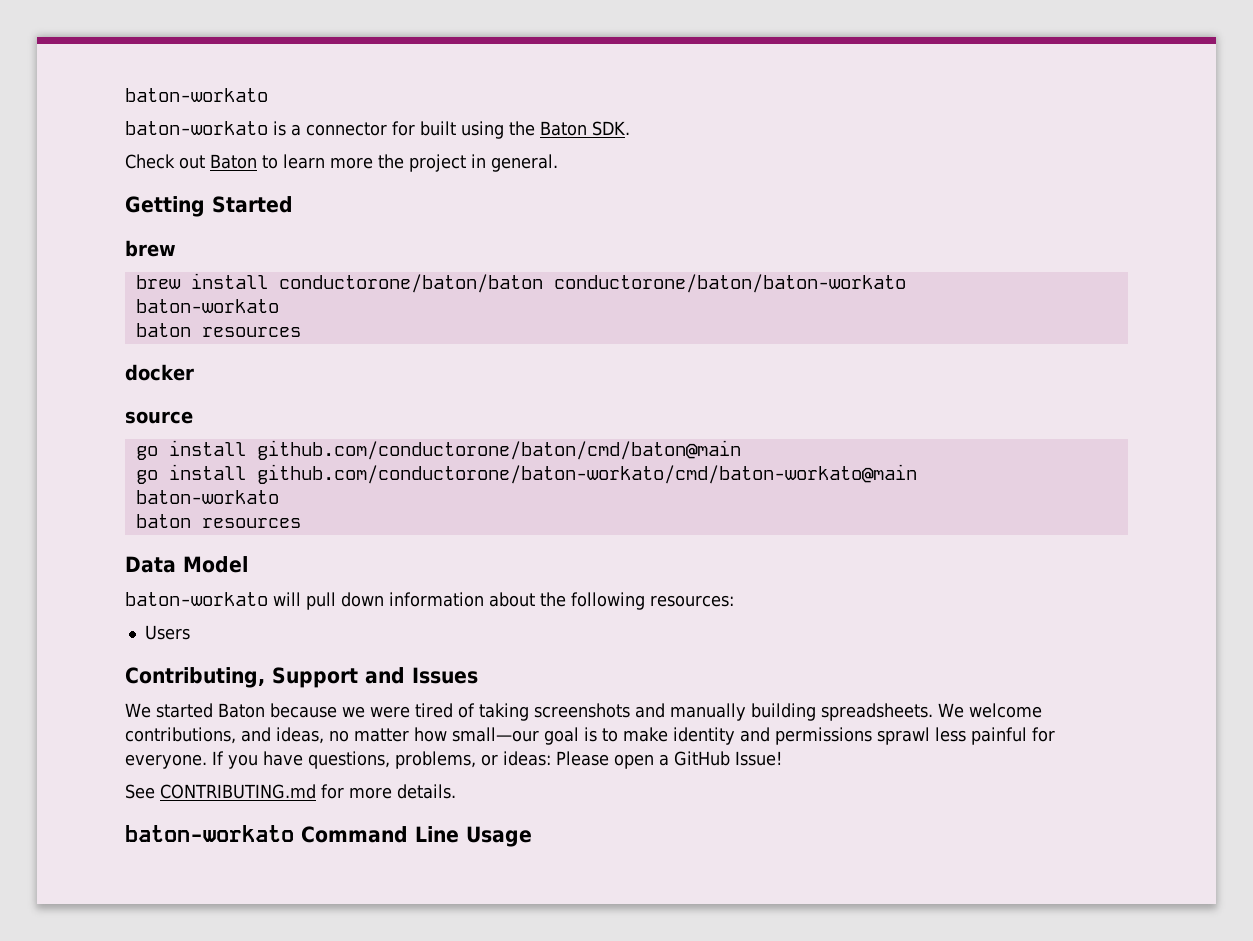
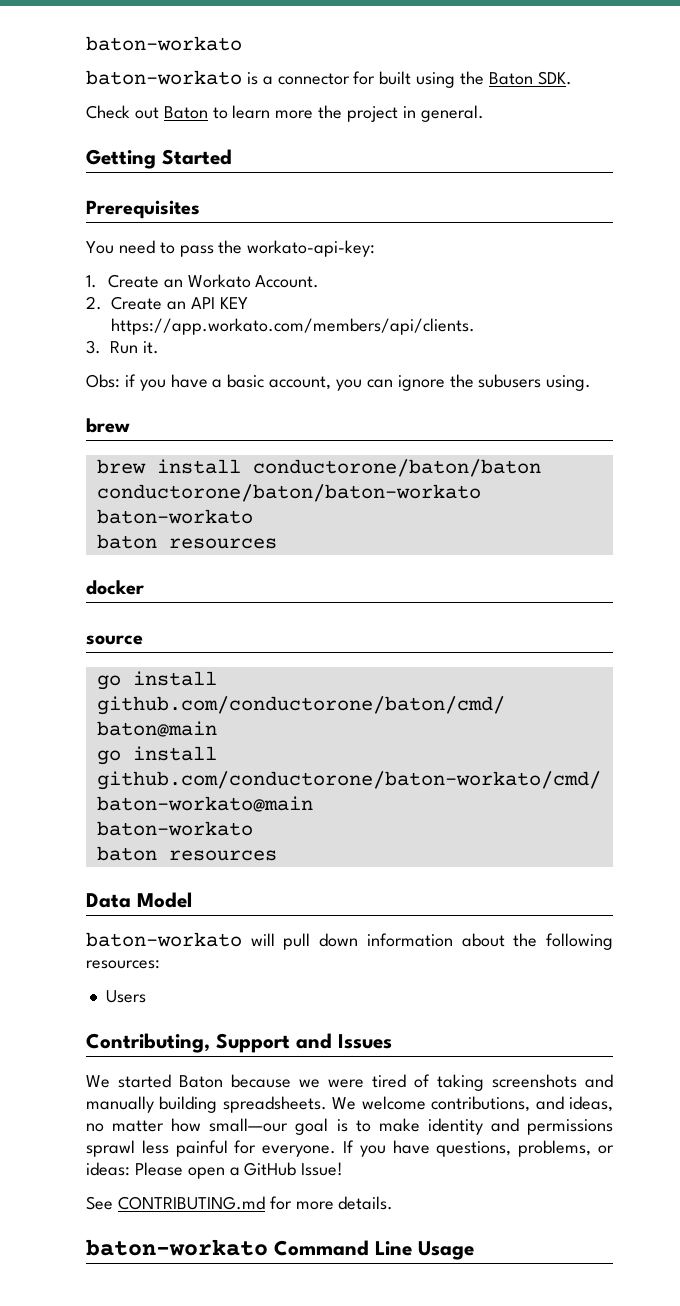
(293, 204) none -> [86,200,200,219] [86,240,376,257] [86,274,320,288] [86,296,248,310] [111,318,475,335] [86,340,159,354] [86,374,592,391] // Prerequisites // You need to pass the workato-api-key: // 1. Create an Workato Account. // 2. Create an API KEY https://app.workato.com/members/api/clients. // 3. Run it. // Obs: if you have a basic account, you can ignore the subusers using.

